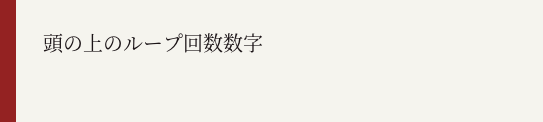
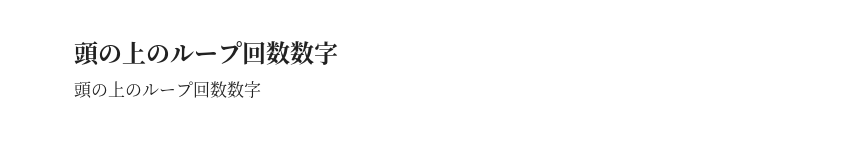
[43,33,263,54] 頭の上のループ回数数字 -> [74,41,338,66] [74,81,261,99] 頭の上のループ回数数字 // 頭の上のループ回数数字

